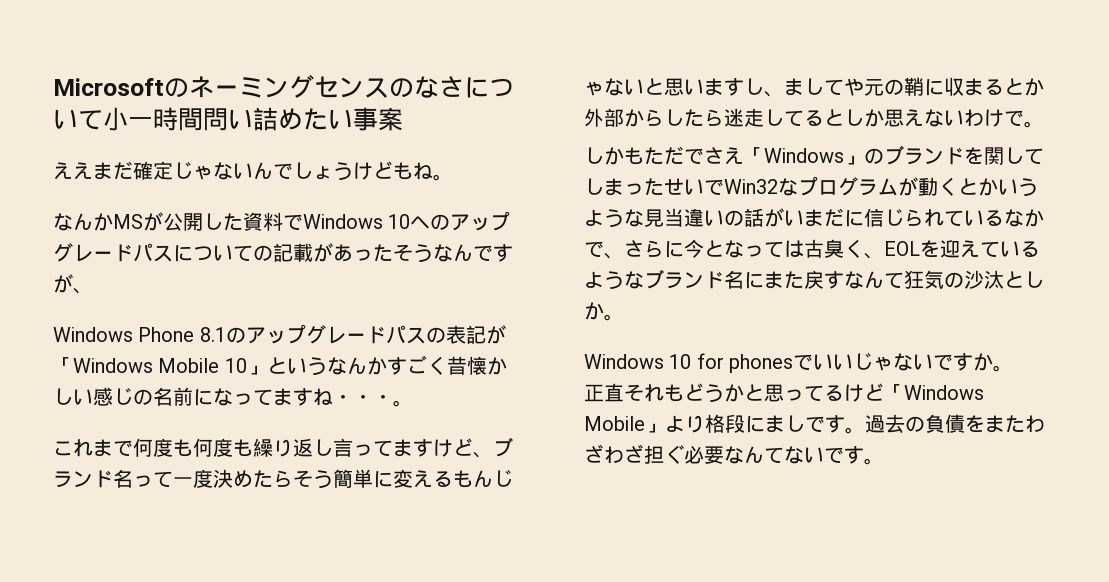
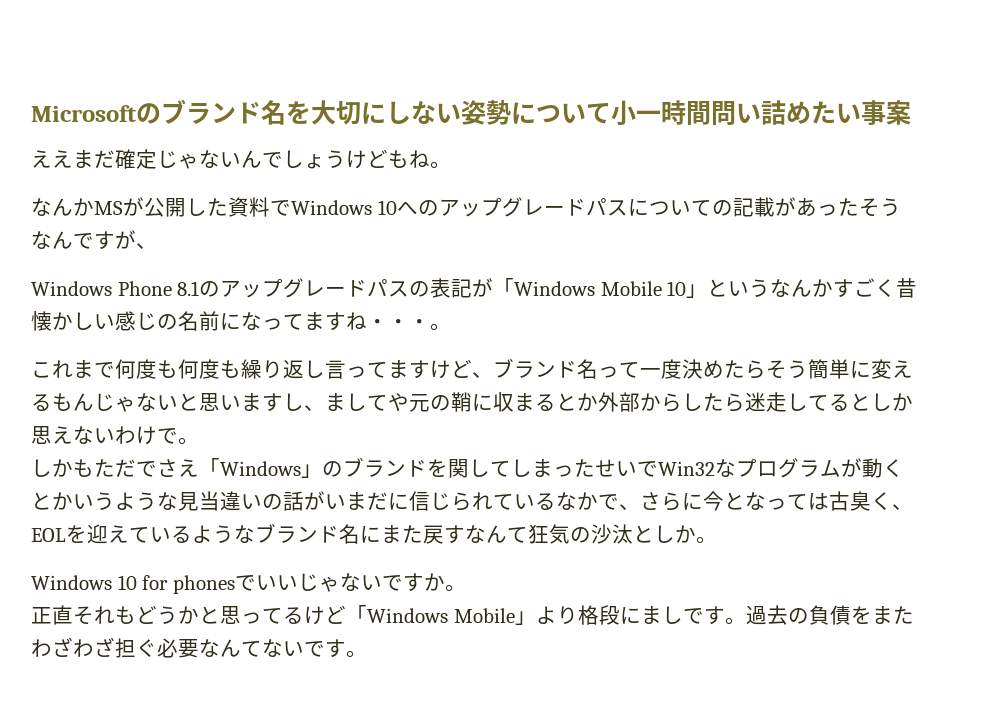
[189,75,464,98] ネーミングセンスのなさ -> [161,99,511,125] ブランド名を大切にしない姿勢

